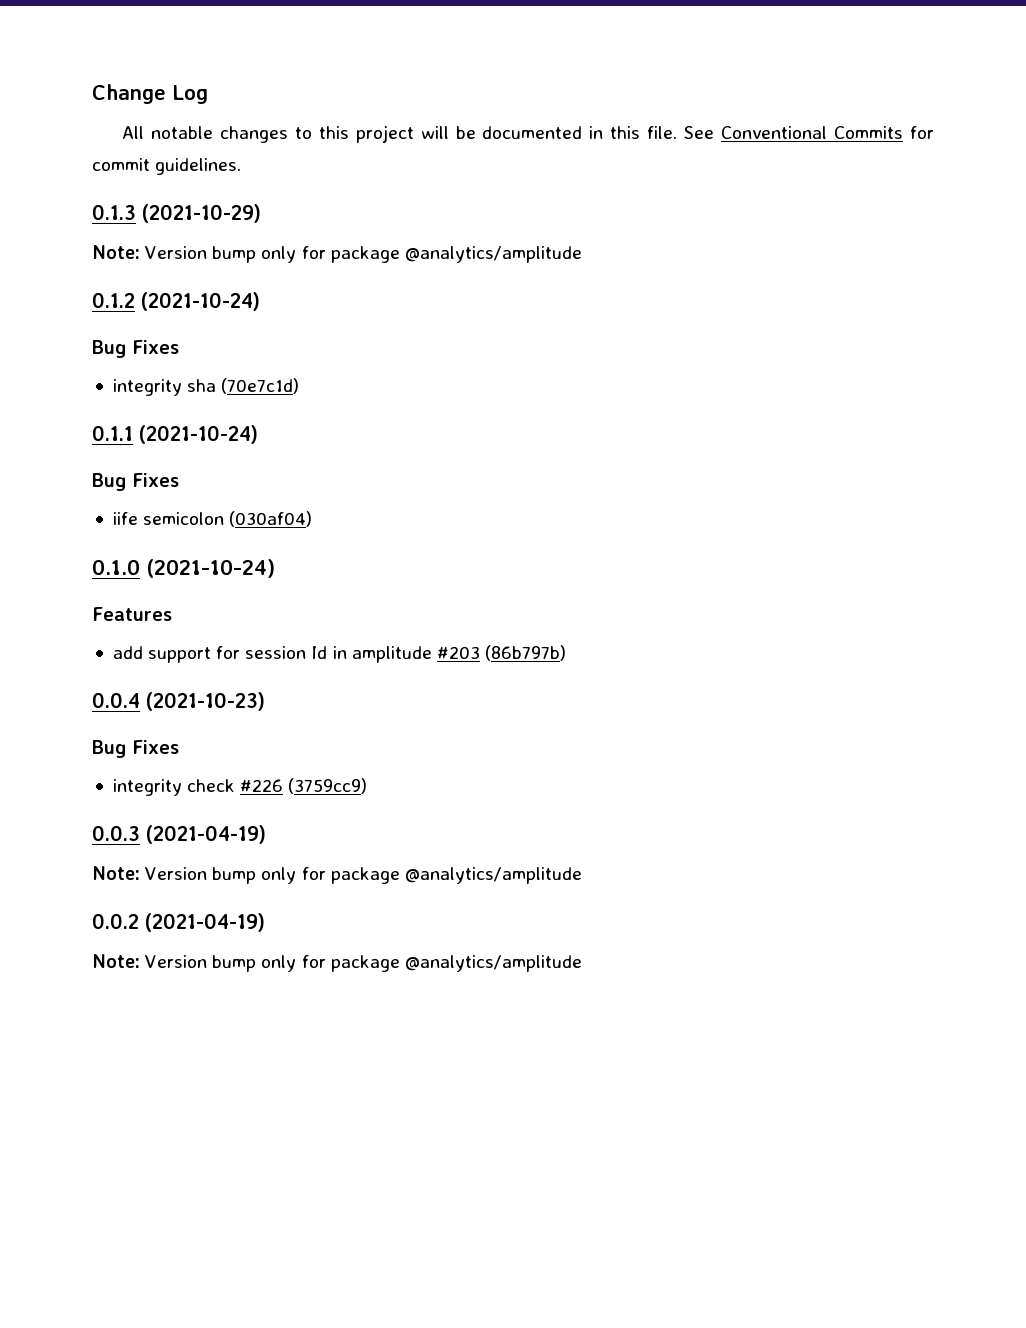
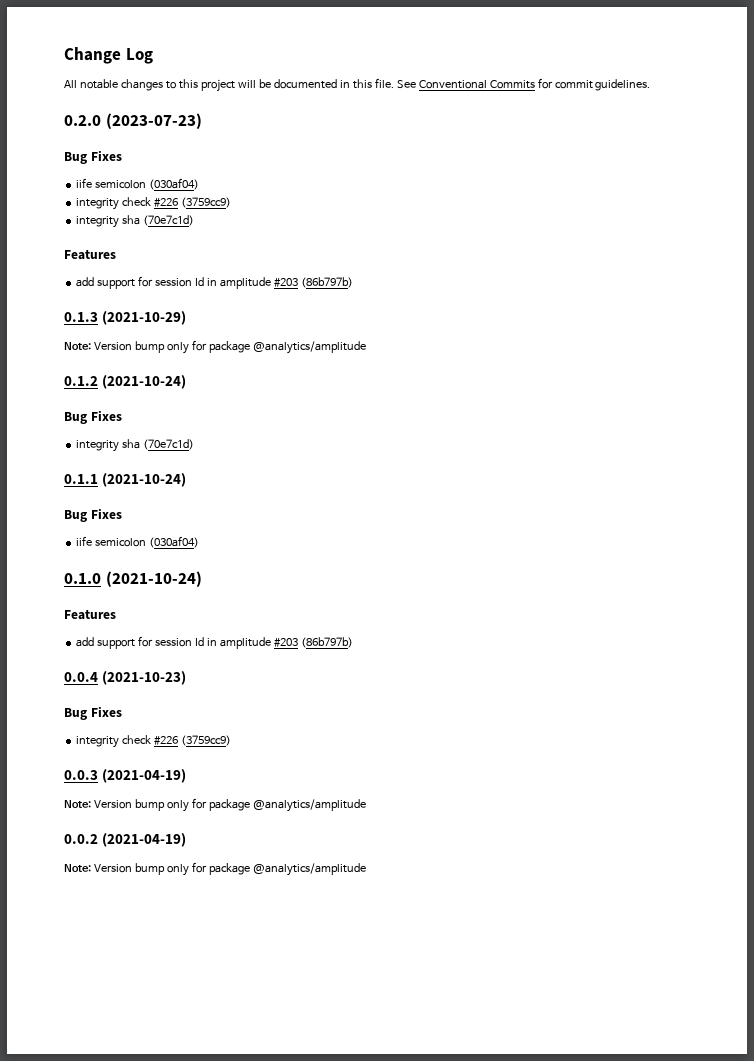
(242, 166) none -> [64,113,202,129] [64,150,122,164] [76,178,200,190] [76,197,232,210] [76,215,195,228] [64,249,116,260] [76,276,353,289] // 0.2.0 (2023-07-23) // Bug Fixes // iife semicolon (030af04) // integrity check #226 (3759cc9) // integrity sha (70e7c1d) // Features // add support for session Id in amplitude #203 (86b797b)

